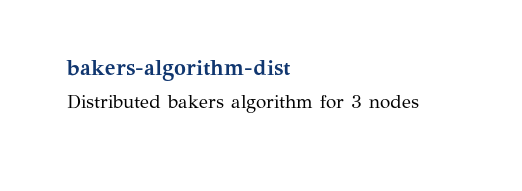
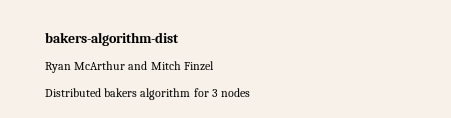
(291, 70) none -> [45,61,214,73] // Ryan McArthur and Mitch Finzel

